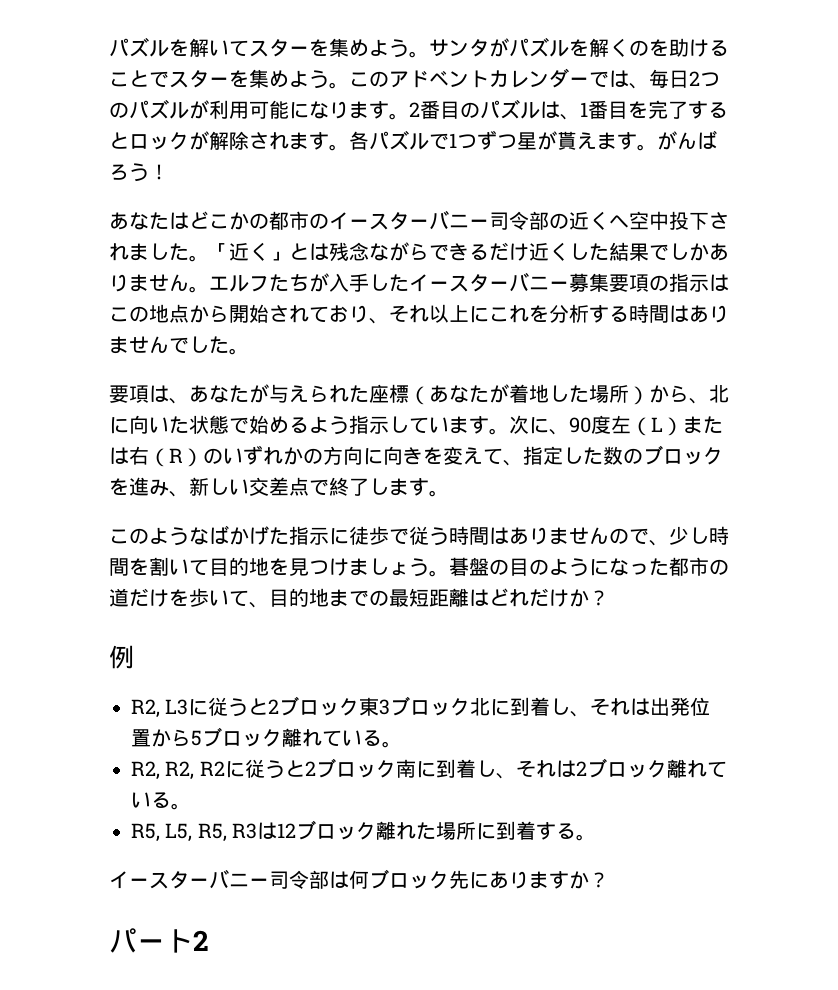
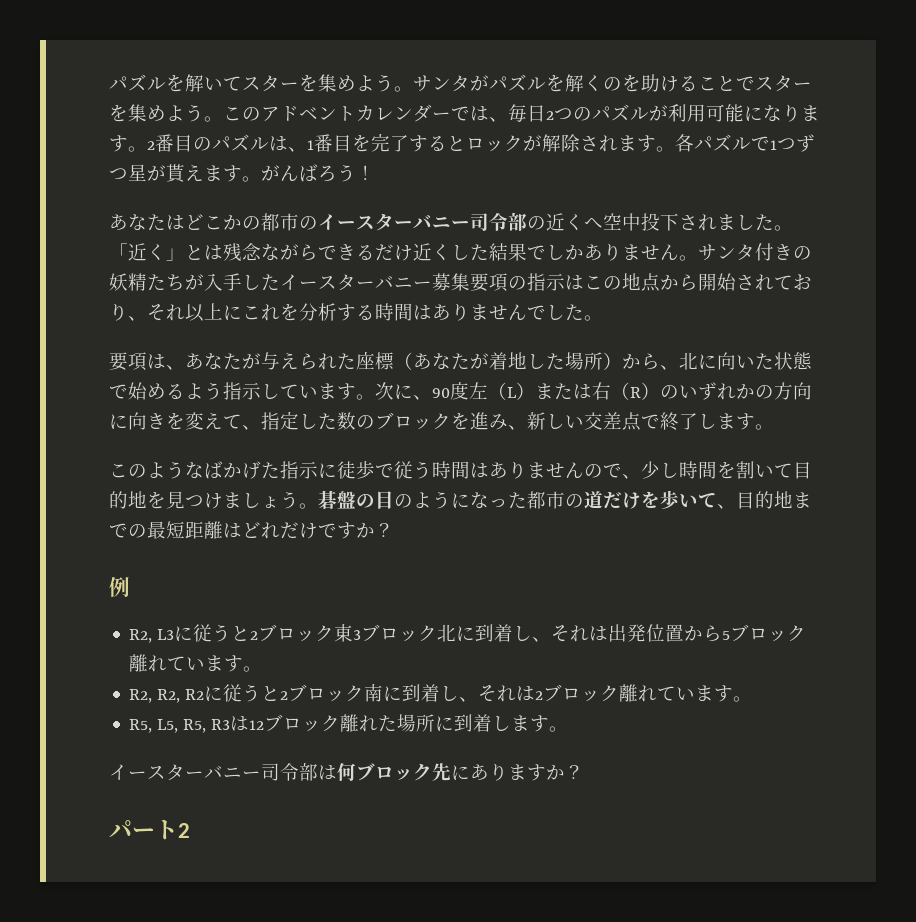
[209,275,269,292] エルフ -> [698,243,812,261] [109,273,147,291] サンタ付きの妖精
(569, 598) none -> [318,522,356,539] です
[362,730,382,746] る -> [205,655,244,672] ます
[151,792,171,808] る -> [695,685,734,702] ます
[536,822,577,840] する -> [492,715,550,732] します

